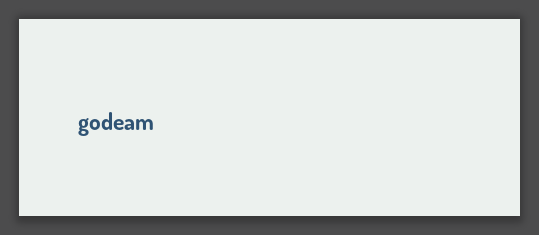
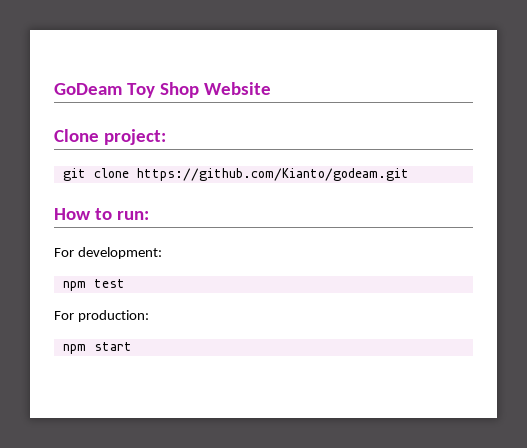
[78,112,154,136] godeam -> [54,82,271,98] [54,129,166,145] [62,168,409,181] [54,208,149,220] [54,247,162,259] [62,279,125,291] [54,310,149,322] [62,342,132,354] GoDeam Toy Shop Website // Clone project: // git clone https://github.com/Kianto/godeam.git // How to run: // For development: // npm test // For production: // npm start

